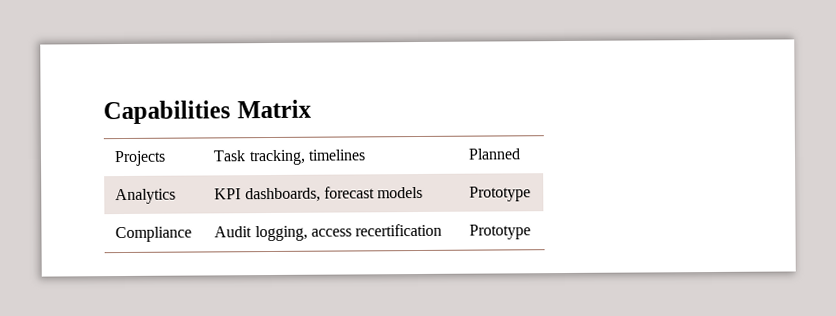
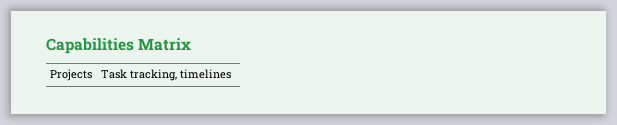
[468,148,522,160] [115,188,177,205] [214,186,424,203] [469,186,532,202] [115,226,193,243] [214,223,443,242] [469,224,532,240] | Planned // Analytics | KPI dashboards, forecast models | Prototype // Compliance | Audit logging, access recertification | Prototype -> (232, 74) none

